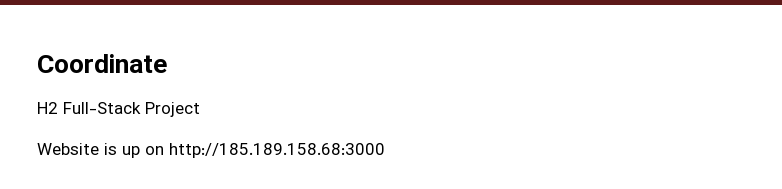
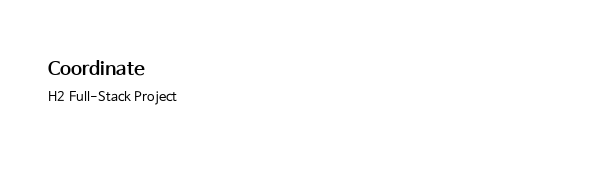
[37,143,385,158] // Website is up on http://185.189.158.68:3000 -> (178, 98) none

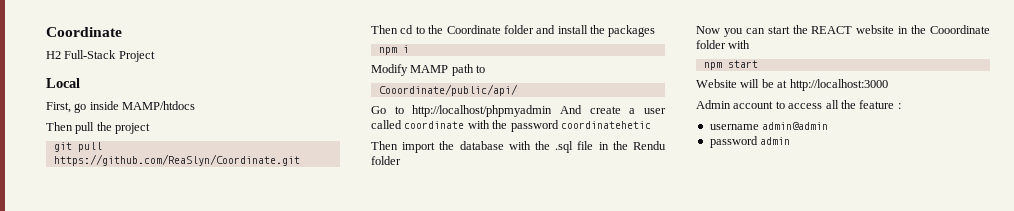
(178, 98) none -> [46,78,80,88] [46,101,196,113] [46,122,151,134] [53,142,102,152] [53,154,300,166] [371,25,656,37] [378,45,409,55] [371,64,486,76] [378,84,518,96] [371,105,666,117] [371,120,651,132] [371,141,666,153] [371,156,401,165] [696,25,990,37] [696,40,751,49] [703,60,758,70] [696,79,888,91] [696,100,901,109] [709,122,829,130] [709,136,791,148] // Local // First, go inside MAMP/htdocs // Then pull the project // git pull https://github.com/ReaSlyn/Coordinate.git // Then cd to the Coordinate folder and install the packages // npm i // Modify MAMP path to // Cooordinate/public/api/ // Go to http://localhost/phpmyadmin And create a user called coordinate with the password coordinatehetic // Then import the database with the .sql file in the Rendu folder // Now you can start the REACT website in the Cooordinate folder with // npm start // Website will be at http://localhost:3000 // Admin account to access all the feature : // username admin@admin // password admin

